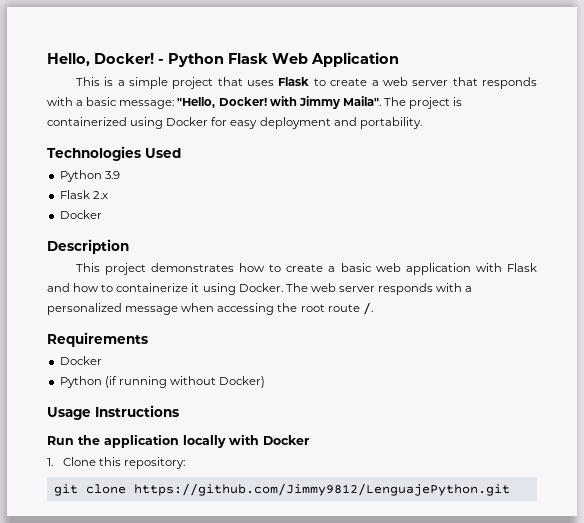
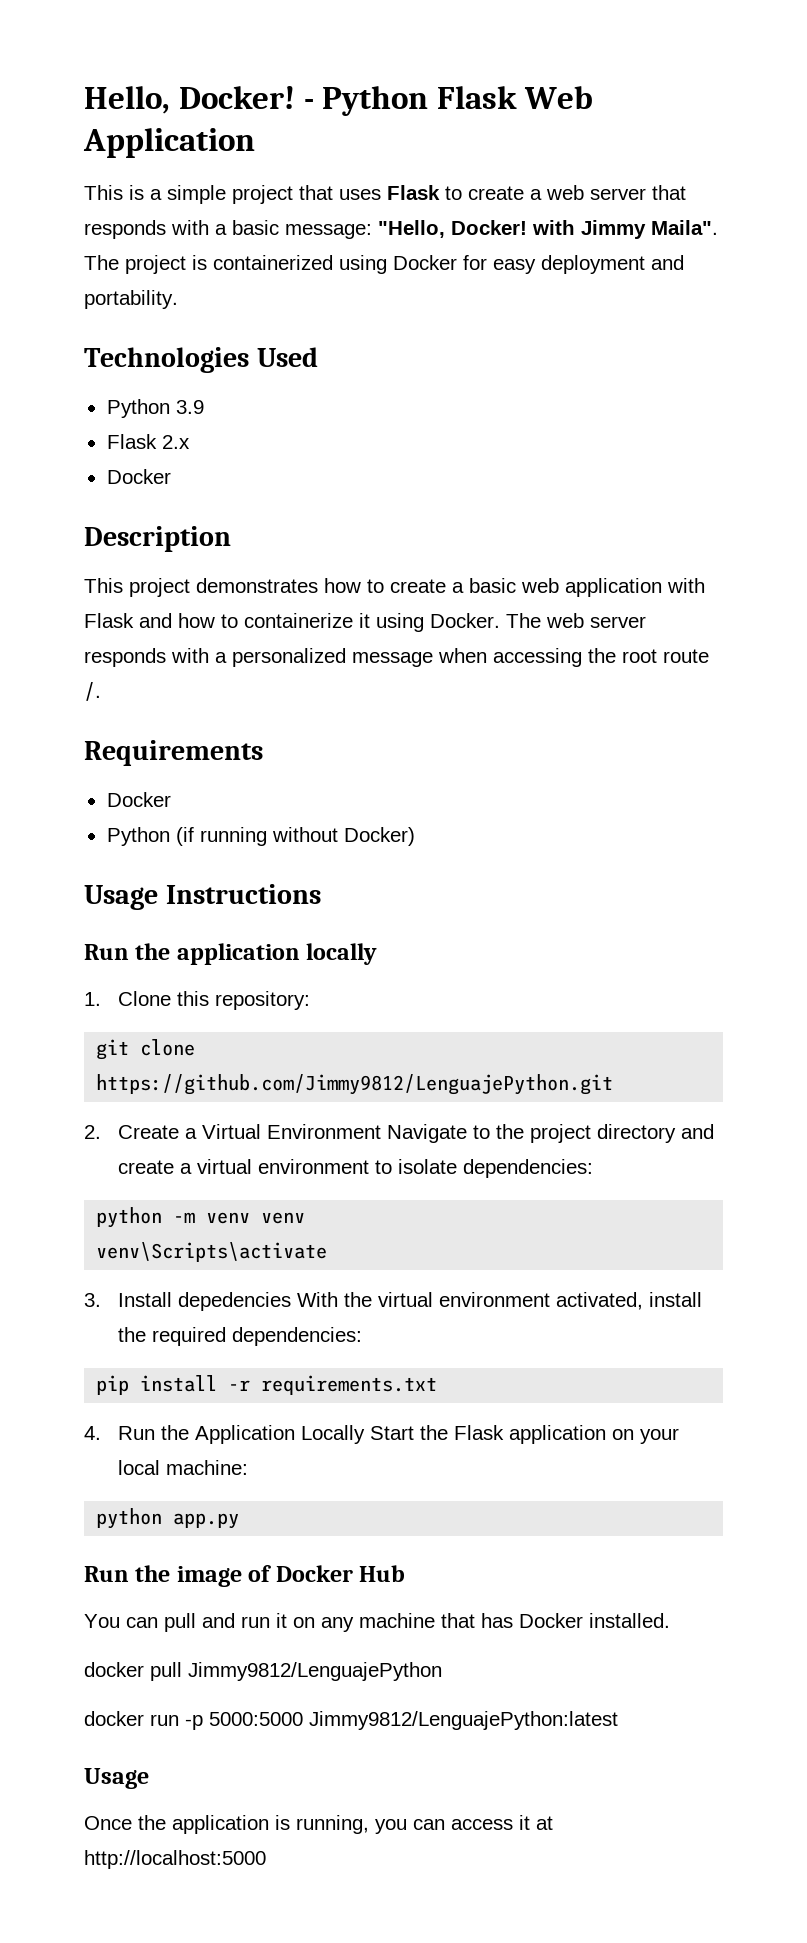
[229,434,310,445] with Docker -> (378, 954) none
(510, 489) none -> [84,1124,714,1143] [117,1159,593,1178] [96,1207,306,1228] [96,1242,328,1262] [84,1292,702,1311] [117,1327,362,1346] [96,1375,438,1395] [84,1425,679,1444] [117,1460,248,1475] [96,1508,240,1529] [84,1565,406,1587] [84,1613,670,1632] [84,1662,442,1681] [84,1711,618,1730] [84,1768,149,1789] [84,1815,553,1834] [84,1850,266,1869] // 2. Create a Virtual Environment Navigate to the project directory and create a virtual environment to isolate dependencies: // python -m venv venv // venv\Scripts\activate // 3. Install depedencies With the virtual environment activated, install the required dependencies: // pip install -r requirements.txt // 4. Run the Application Locally Start the Flask application on your local machine: // python app.py // Run the image of Docker Hub // You can pull and run it on any machine that has Docker installed. // docker pull Jimmy9812/LenguajePython // docker run -p 5000:5000 Jimmy9812/LenguajePython:latest // Usage // Once the application is running, you can access it at http://localhost:5000

